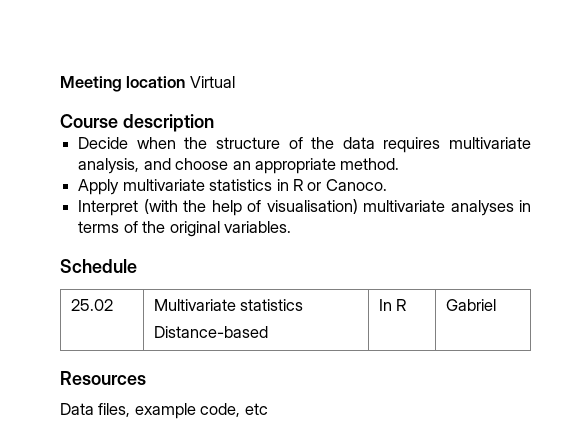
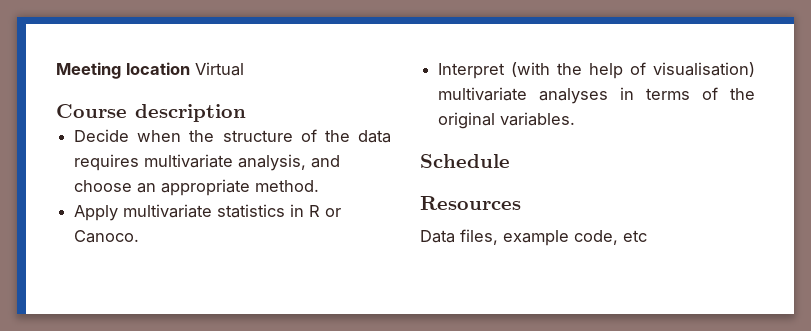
[70,299,113,311] [153,299,304,311] [153,326,268,338] [378,299,407,311] [445,299,496,311] // 25.02 | Multivariate statistics // Distance-based | In R | Gabriel -> (510, 161) none

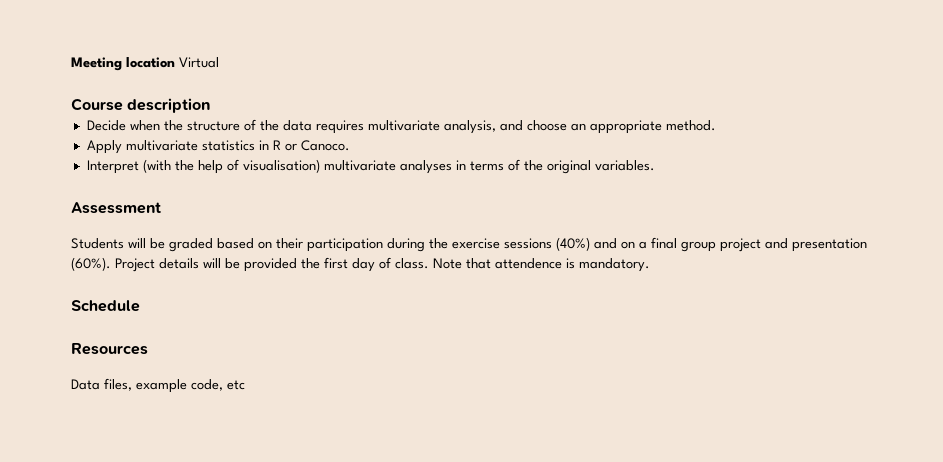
(576, 119) none -> [71,202,161,214] [71,237,867,252] [71,257,650,272] // Assessment // Students will be graded based on their participation during the exercise sessions (40%) and on a final group project and presentation (60%). Project details will be provided the first day of class. Note that attendence is mandatory.

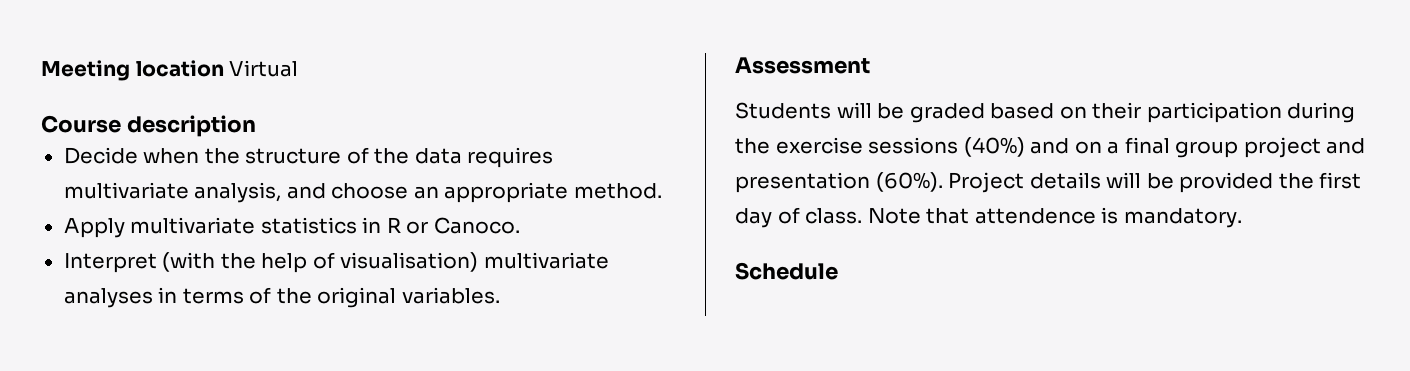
[71,343,148,355] [71,378,245,393] // Resources // Data files, example code, etc -> (838, 271) none

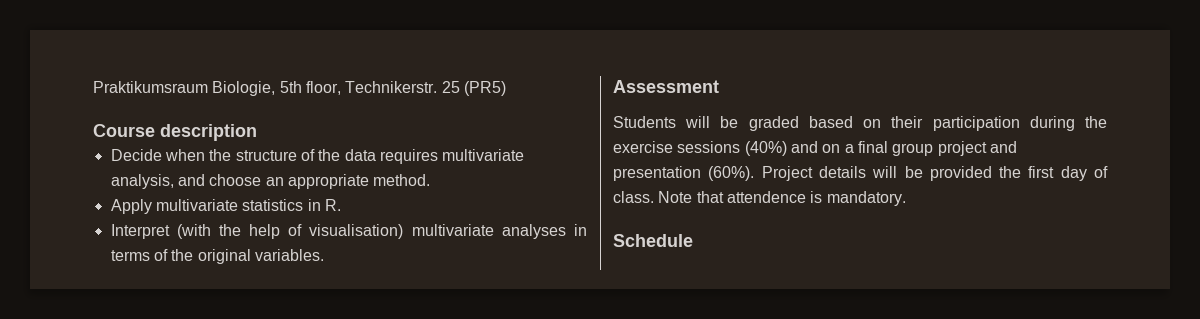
[41,60,299,81] Meeting location Virtual -> [93,81,506,96] Praktikumsraum Biologie, 5th floor, Technikerstr. 25 (PR5)
[386,217,520,234] R or Canoco. -> [324,199,341,211] R.

